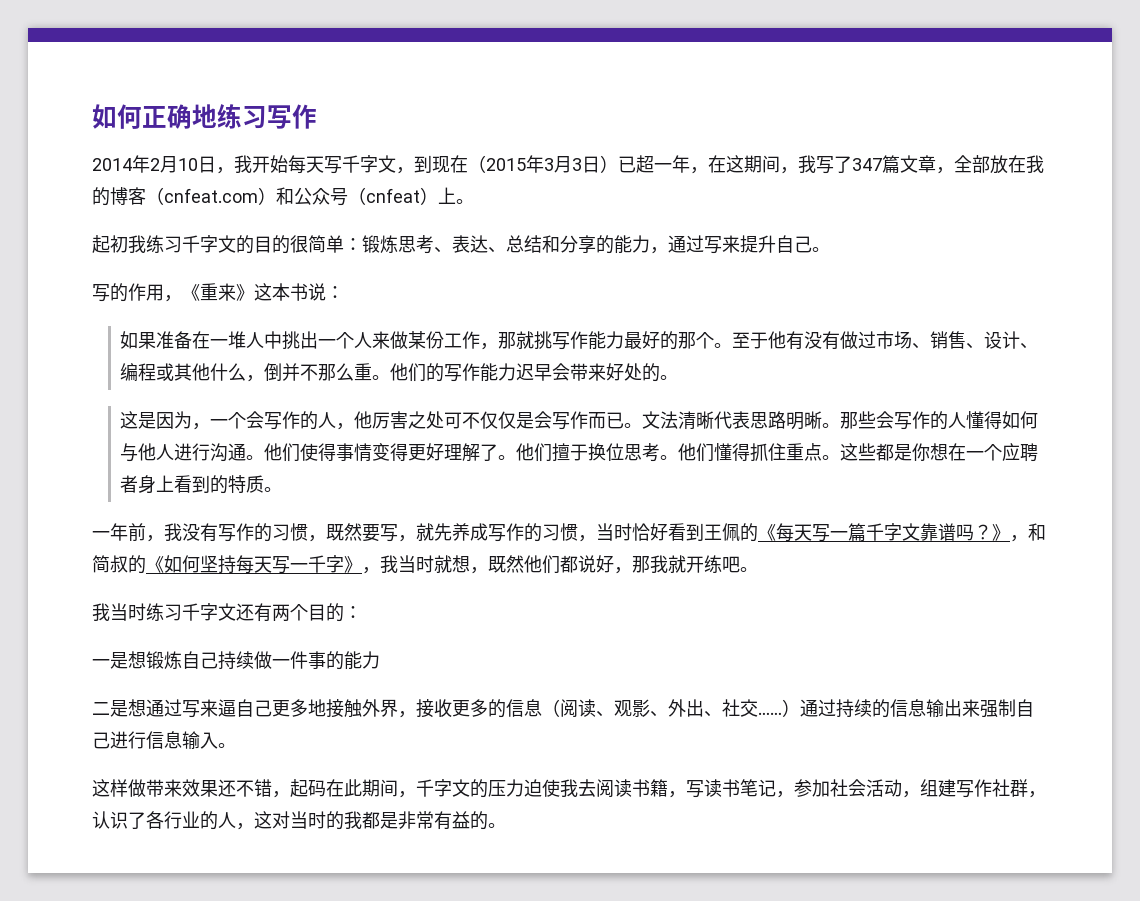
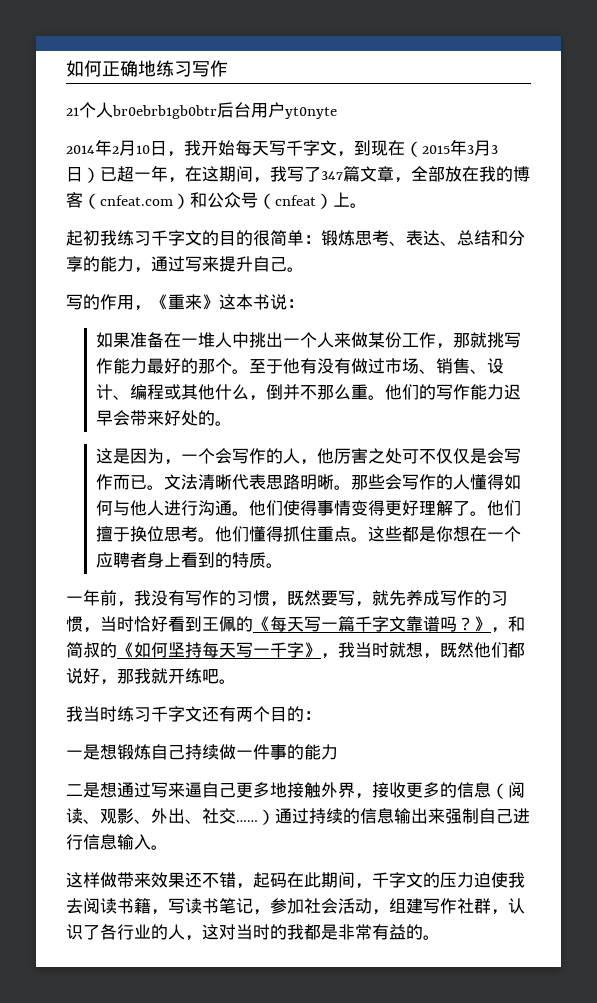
(317, 116) none -> [66,102,337,119] // 21个人br0ebrb1gb0btr后台用户yt0nyte

